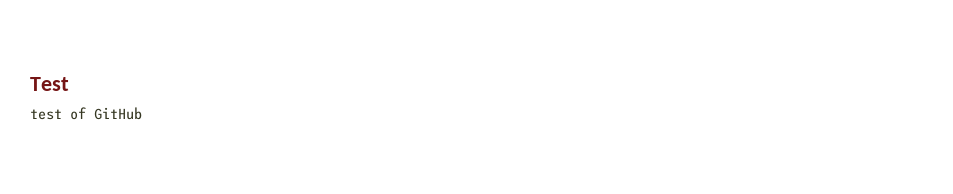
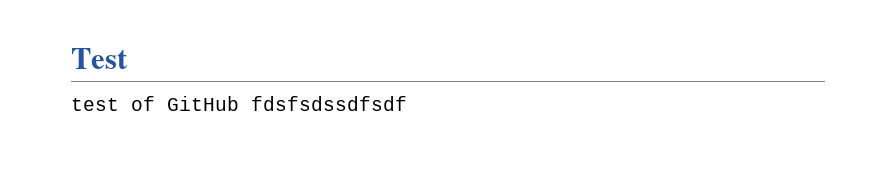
(142, 113) none -> [251,96,407,111] fdsfsdssdfsdf

